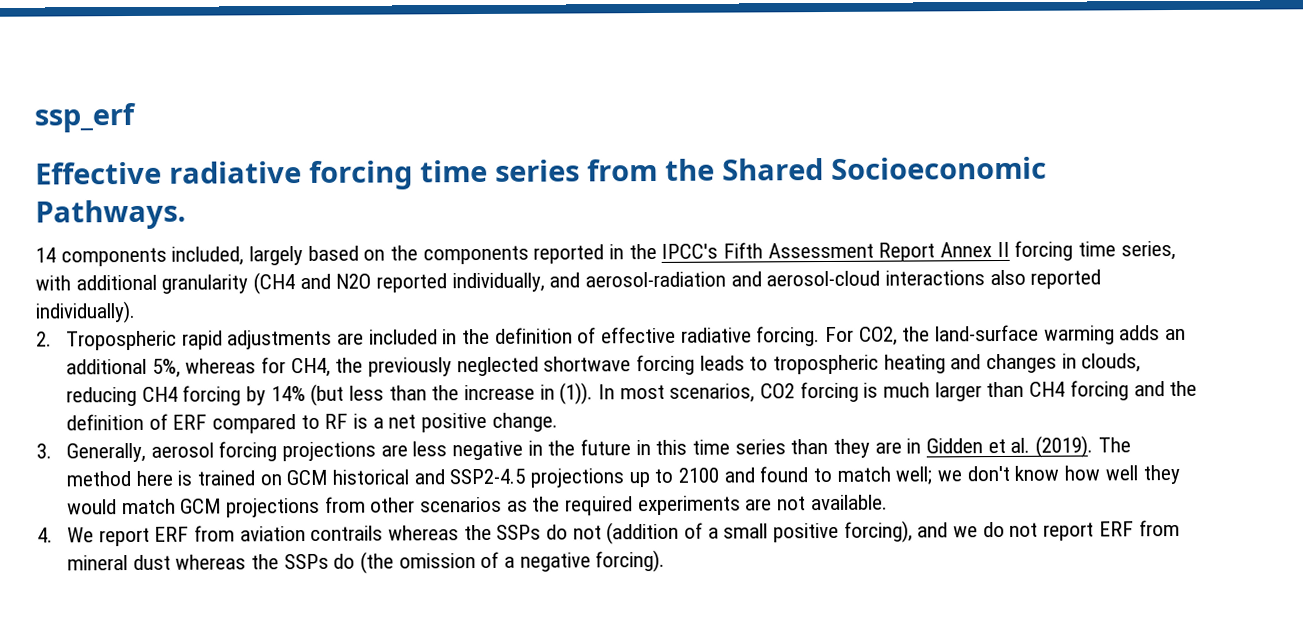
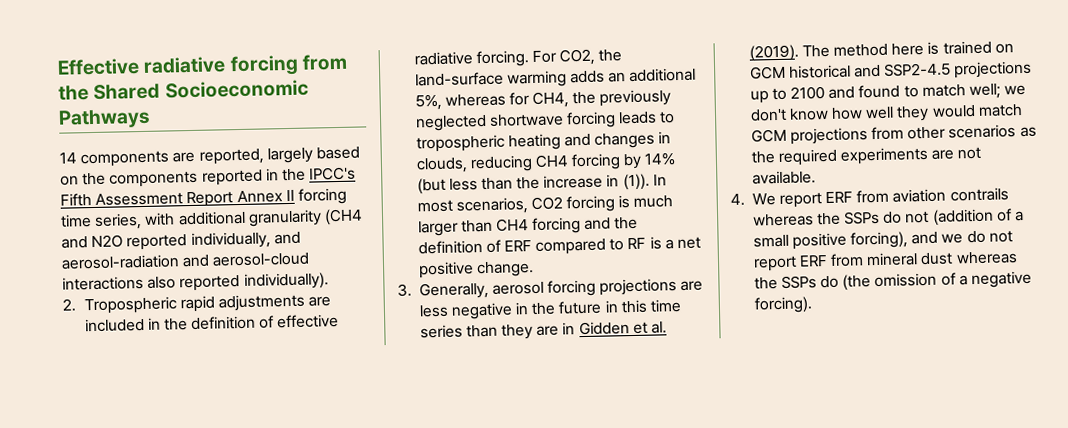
[34,102,136,133] ssp_erf // -> (57, 67) none
[420,159,580,183] time series -> (299, 65) none
[35,199,186,230] Pathways. -> [58,108,151,129] Pathways
[171,246,245,266] included, -> [172,148,264,165] are reported,

